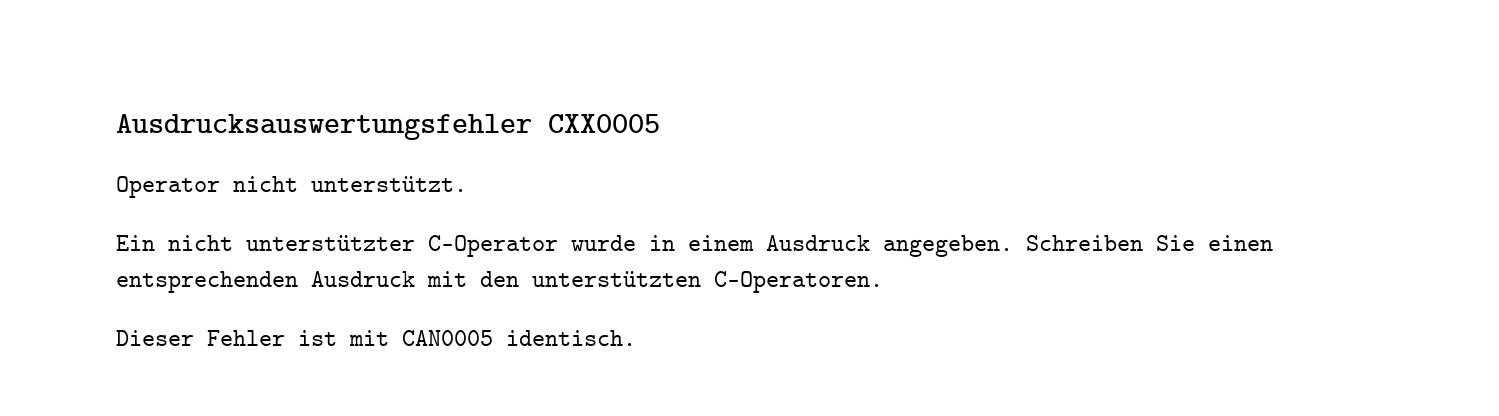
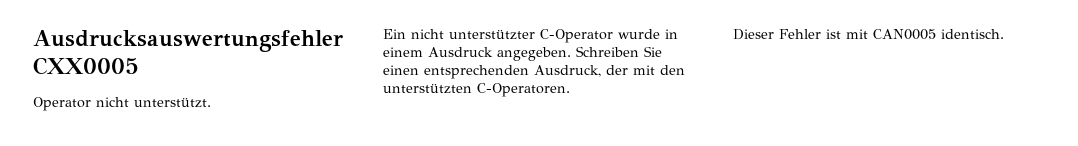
[311,271,415,287] Ausdruck -> [534,65,628,77] Ausdruck, der

